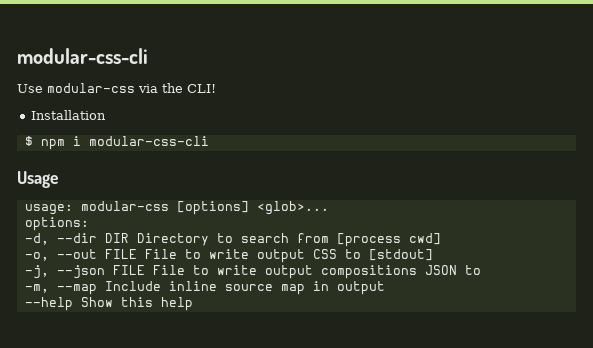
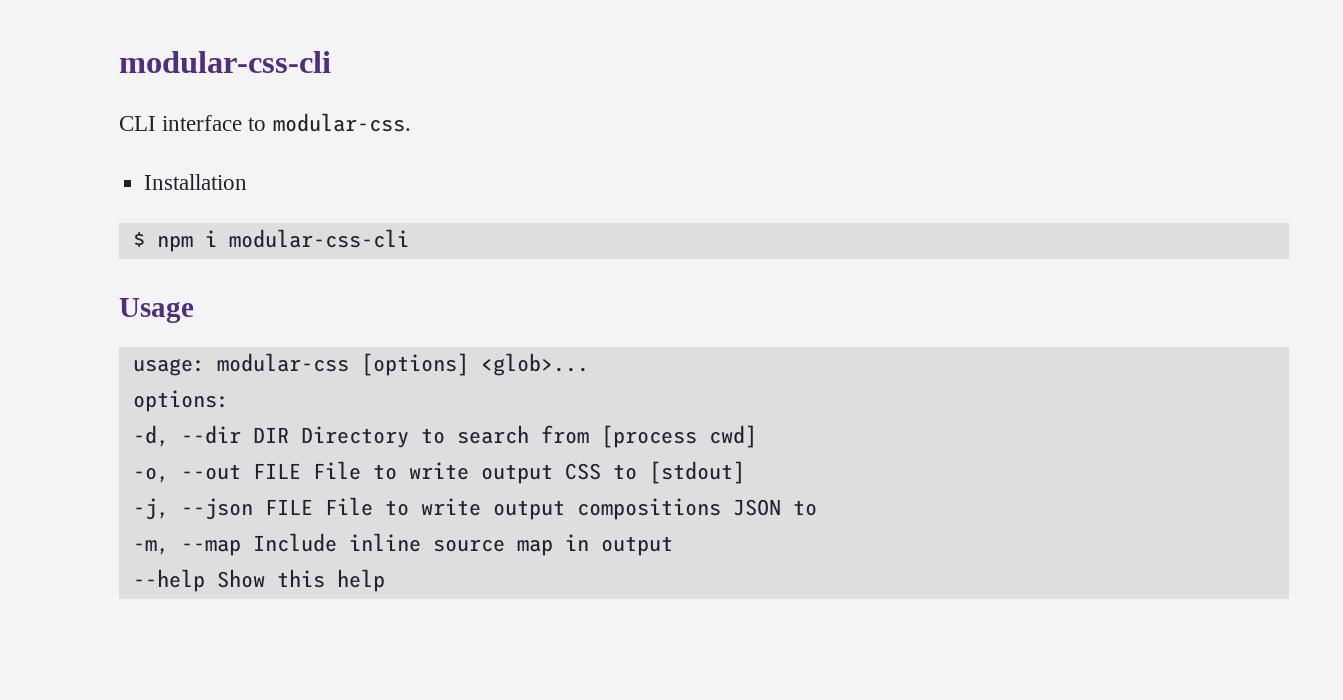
[17,48,148,64] [17,83,216,93] modular-css-cli // Use modular-css via the CLI! -> [119,51,331,73] [119,113,411,132] modular-css-cli // CLI interface to modular-css.

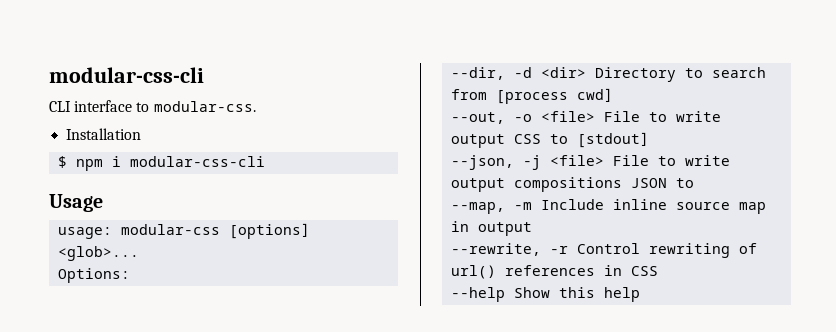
[132,390,229,412] [132,425,289,447] options: // -d, --dir DIR -> [58,268,131,283] [451,67,587,80] Options: // --dir, -d <dir>
[132,463,301,483] -o, --out FILE -> [451,111,596,124] --out, -o <file>
[132,498,313,520] -j, --json FILE -> [451,155,605,170] --json, -j <file>
[132,539,241,556] -m, --map -> [451,202,533,214] --map, -m
(673, 546) none -> [451,243,758,258] [451,265,659,279] // --rewrite, -r Control rewriting of url() references in CSS

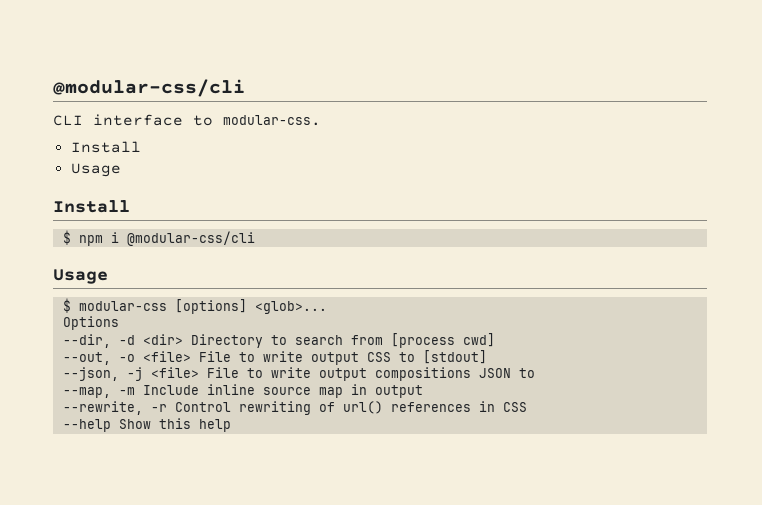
[49,67,204,83] modular-css-cli -> [53,79,245,97] @modular-css/cli
[66,128,142,140] Installation -> [70,141,141,153] [70,163,121,177] [53,200,130,213] Install // Usage // Install
[130,156,266,167] [49,194,103,212] [58,227,113,239] modular-css-cli // Usage // usage: -> [126,231,255,246] [53,269,108,284] [62,298,71,313] @modular-css/cli // Usage // $
[58,268,131,283] Options: -> [62,316,119,330] Options

